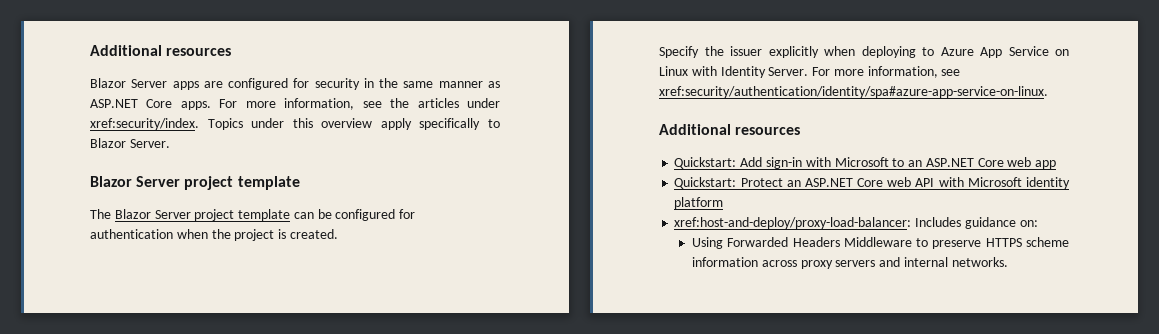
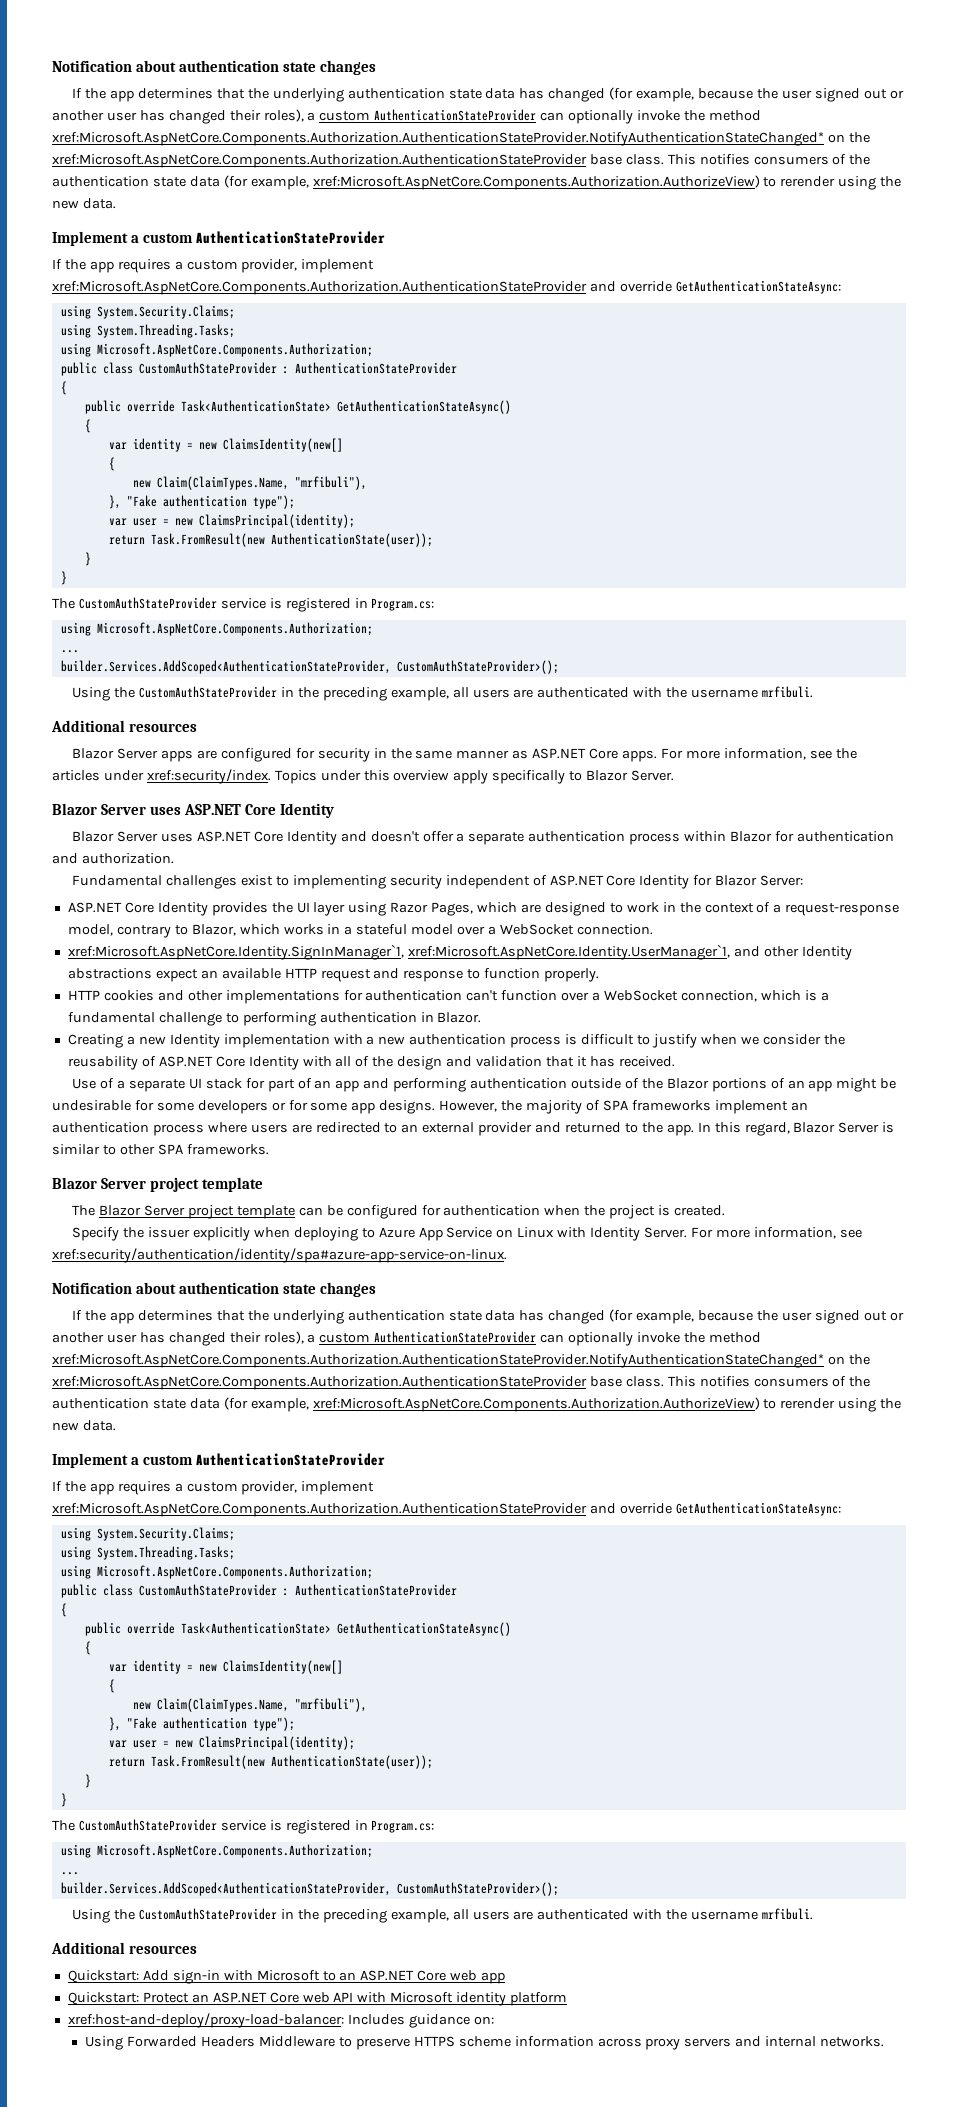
(90, 50) none -> [52,60,377,75] [72,87,904,102] [52,109,761,124] [52,132,870,146] [52,154,871,168] [52,175,902,190] [52,198,116,209] [52,231,386,246] [52,259,375,273] [52,280,841,295] [60,305,235,319] [60,324,235,338] [60,343,373,357] [60,362,457,376] [60,381,67,395] [84,400,511,414] [84,419,91,433] [108,438,343,452] [108,457,115,471] [132,476,367,490] [108,495,295,509] [108,514,355,528] [108,533,433,547] [84,552,91,566] [60,571,67,585] [52,597,435,612] [60,622,373,636] [60,650,79,653] [60,660,559,674] [72,686,814,701] Notification about authentication state changes // If the app determines that the underlying authentication state data has changed (for example, because the user signed out or another user has changed their roles), a custom AuthenticationStateProvider can optionally invoke the method xref:Microsoft.AspNetCore.Components.Authorization.AuthenticationStateProvider.NotifyAuthenticationStateChanged* on the xref:Microsoft.AspNetCore.Components.Authorization.AuthenticationStateProvider base class. This notifies consumers of the authentication state data (for example, xref:Microsoft.AspNetCore.Components.Authorization.AuthorizeView) to rerender using the new data. // Implement a custom AuthenticationStateProvider // If the app requires a custom provider, implement xref:Microsoft.AspNetCore.Components.Authorization.AuthenticationStateProvider and override GetAuthenticationStateAsync: // using System.Security.Claims; // using System.Threading.Tasks; // using Microsoft.AspNetCore.Components.Authorization; // public class CustomAuthStateProvider : AuthenticationStateProvider // { // public override Task<AuthenticationState> GetAuthenticationStateAsync() // { // var identity = new ClaimsIdentity(new[] // { // new Claim(ClaimTypes.Name, "mrfibuli"), // }, "Fake authentication type"); // var user = new ClaimsPrincipal(identity); // return Task.FromResult(new AuthenticationState(user)); // } // } // The CustomAuthStateProvider service is registered in Program.cs: // using Microsoft.AspNetCore.Components.Authorization; // ... // builder.Services.AddScoped<AuthenticationStateProvider, CustomAuthStateProvider>(); // Using the CustomAuthStateProvider in the preceding example, all users are authenticated with the username mrfibuli. //
(170, 143) none -> [52,803,335,818] [72,831,894,845] [52,853,174,864] [72,875,804,889] [67,902,900,916] [67,924,653,938] [67,944,852,960] [67,968,600,982] [67,990,829,1004] [67,1012,482,1026] [67,1034,845,1048] [67,1056,675,1070] [72,1078,897,1092] [52,1100,808,1114] [52,1122,895,1136] [52,1144,269,1155] // Blazor Server uses ASP.NET Core Identity // Blazor Server uses ASP.NET Core Identity and doesn't offer a separate authentication process within Blazor for authentication and authorization. // Fundamental challenges exist to implementing security independent of ASP.NET Core Identity for Blazor Server: // ASP.NET Core Identity provides the UI layer using Razor Pages, which are designed to work in the context of a request-response model, contrary to Blazor, which works in a stateful model over a WebSocket connection. // xref:Microsoft.AspNetCore.Identity.SignInManager`1, xref:Microsoft.AspNetCore.Identity.UserManager`1, and other Identity abstractions expect an available HTTP request and response to function properly. // HTTP cookies and other implementations for authentication can't function over a WebSocket connection, which is a fundamental challenge to performing authentication in Blazor. // Creating a new Identity implementation with a new authentication process is difficult to justify when we consider the reusability of ASP.NET Core Identity with all of the design and validation that it has received. // Use of a separate UI stack for part of an app and performing authentication outside of the Blazor portions of an app might be undesirable for some developers or for some app designs. However, the majority of SPA frameworks implement an authentication process where users are redirected to an external provider and returned to the app. In this regard, Blazor Server is similar to other SPA frameworks.
(1048, 92) none -> [52,1282,377,1297] [72,1309,904,1324] [52,1331,761,1346] [52,1354,870,1368] [52,1376,871,1390] [52,1397,902,1412] [52,1420,116,1431] [52,1453,386,1468] [52,1481,375,1495] [52,1502,841,1517] [60,1527,235,1541] [60,1546,235,1560] [60,1565,373,1579] [60,1584,457,1598] [60,1603,67,1617] [84,1622,511,1636] [84,1641,91,1655] [108,1660,343,1674] [108,1679,115,1693] [132,1698,367,1712] [108,1717,295,1731] [108,1736,355,1750] [108,1755,433,1769] [84,1774,91,1788] [60,1793,67,1807] [52,1819,435,1834] [60,1844,373,1858] [60,1872,79,1875] [60,1882,559,1896] [72,1908,814,1923] // Notification about authentication state changes // If the app determines that the underlying authentication state data has changed (for example, because the user signed out or another user has changed their roles), a custom AuthenticationStateProvider can optionally invoke the method xref:Microsoft.AspNetCore.Components.Authorization.AuthenticationStateProvider.NotifyAuthenticationStateChanged* on the xref:Microsoft.AspNetCore.Components.Authorization.AuthenticationStateProvider base class. This notifies consumers of the authentication state data (for example, xref:Microsoft.AspNetCore.Components.Authorization.AuthorizeView) to rerender using the new data. // Implement a custom AuthenticationStateProvider // If the app requires a custom provider, implement xref:Microsoft.AspNetCore.Components.Authorization.AuthenticationStateProvider and override GetAuthenticationStateAsync: // using System.Security.Claims; // using System.Threading.Tasks; // using Microsoft.AspNetCore.Components.Authorization; // public class CustomAuthStateProvider : AuthenticationStateProvider // { // public override Task<AuthenticationState> GetAuthenticationStateAsync() // { // var identity = new ClaimsIdentity(new[] // { // new Claim(ClaimTypes.Name, "mrfibuli"), // }, "Fake authentication type"); // var user = new ClaimsPrincipal(identity); // return Task.FromResult(new AuthenticationState(user)); // } // } // The CustomAuthStateProvider service is registered in Program.cs: // using Microsoft.AspNetCore.Components.Authorization; // ... // builder.Services.AddScoped<AuthenticationStateProvider, CustomAuthStateProvider>(); // Using the CustomAuthStateProvider in the preceding example, all users are authenticated with the username mrfibuli.

